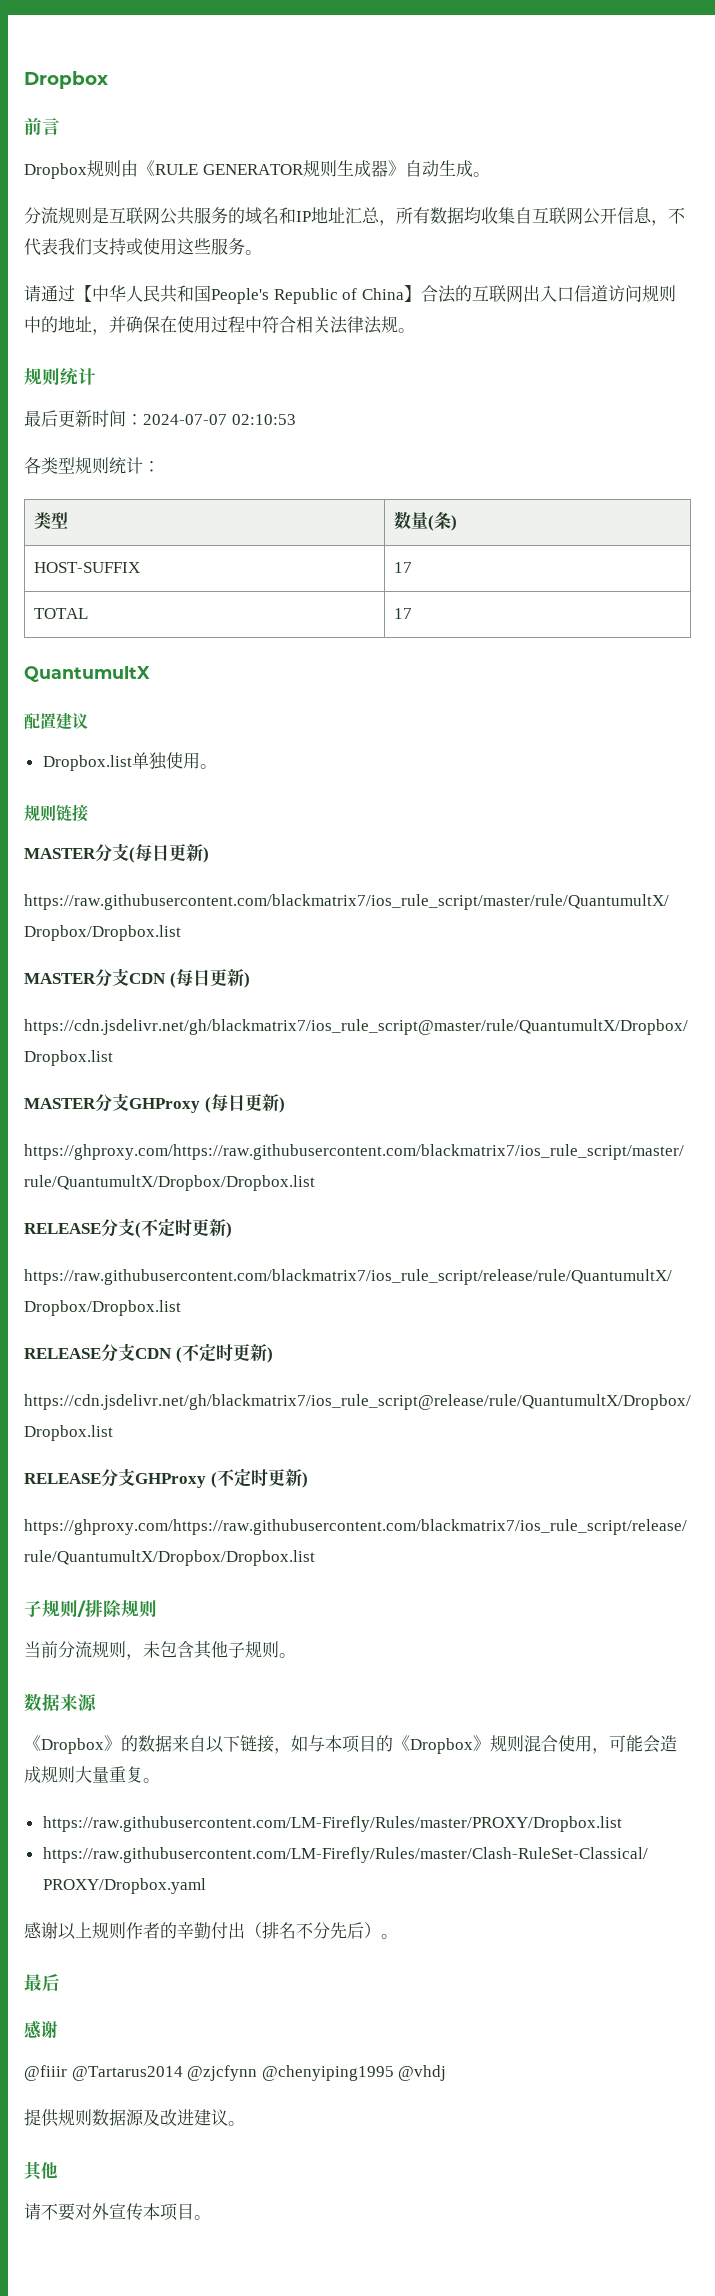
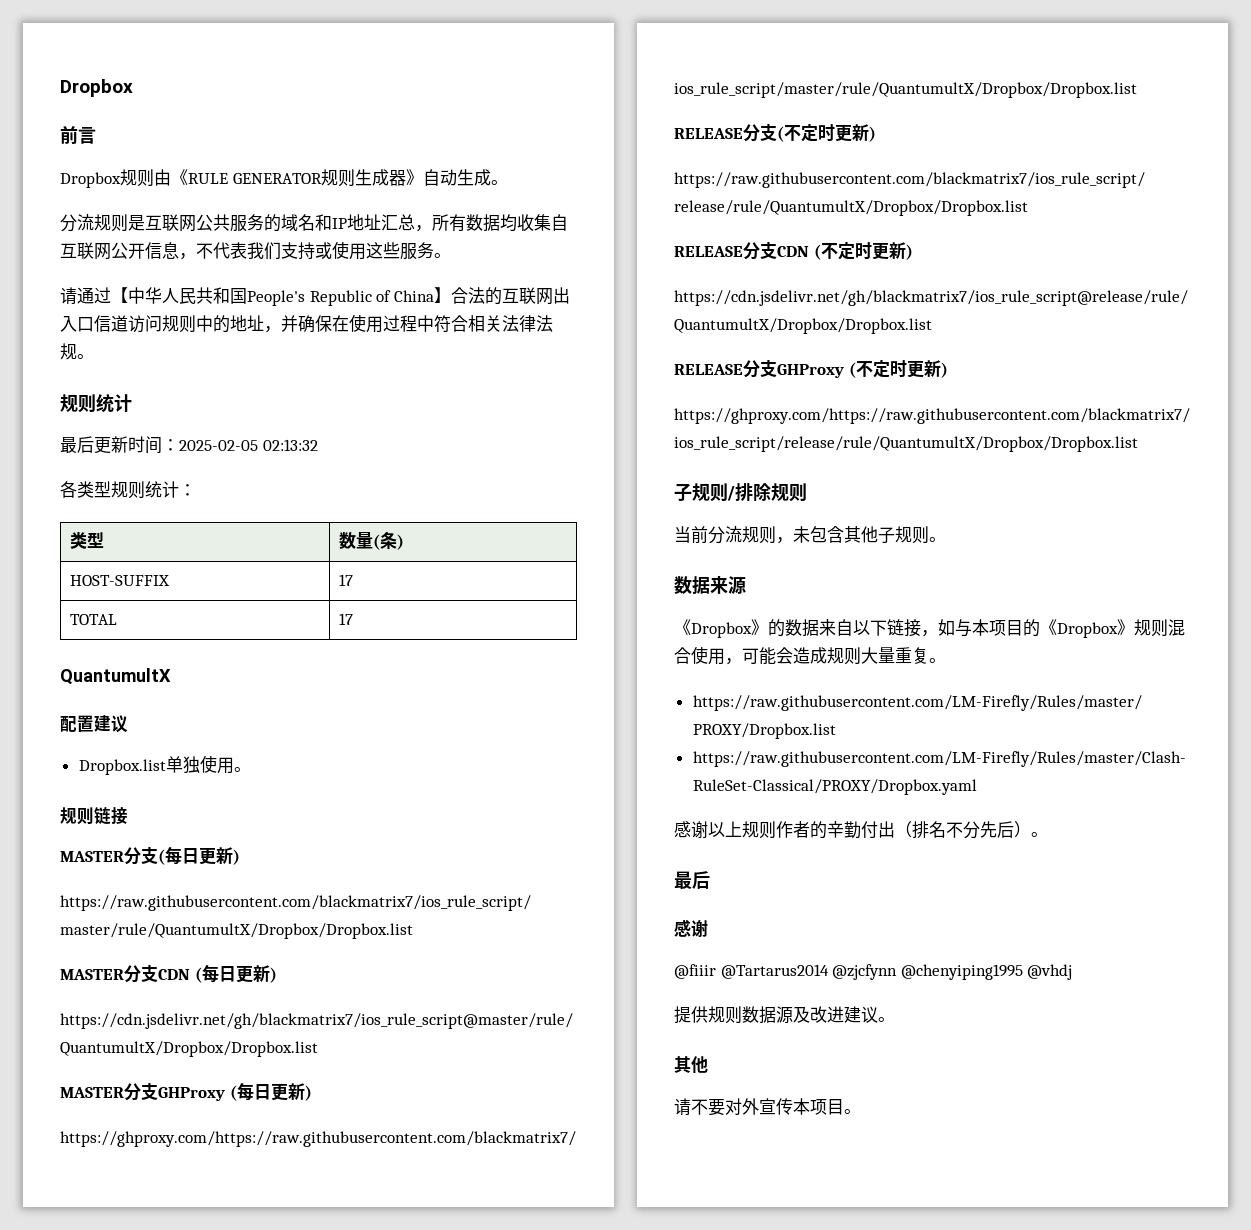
[143,414,296,425] 2024-07-07 02:10:53 -> [179,439,318,451] 2025-02-05 02:13:32

